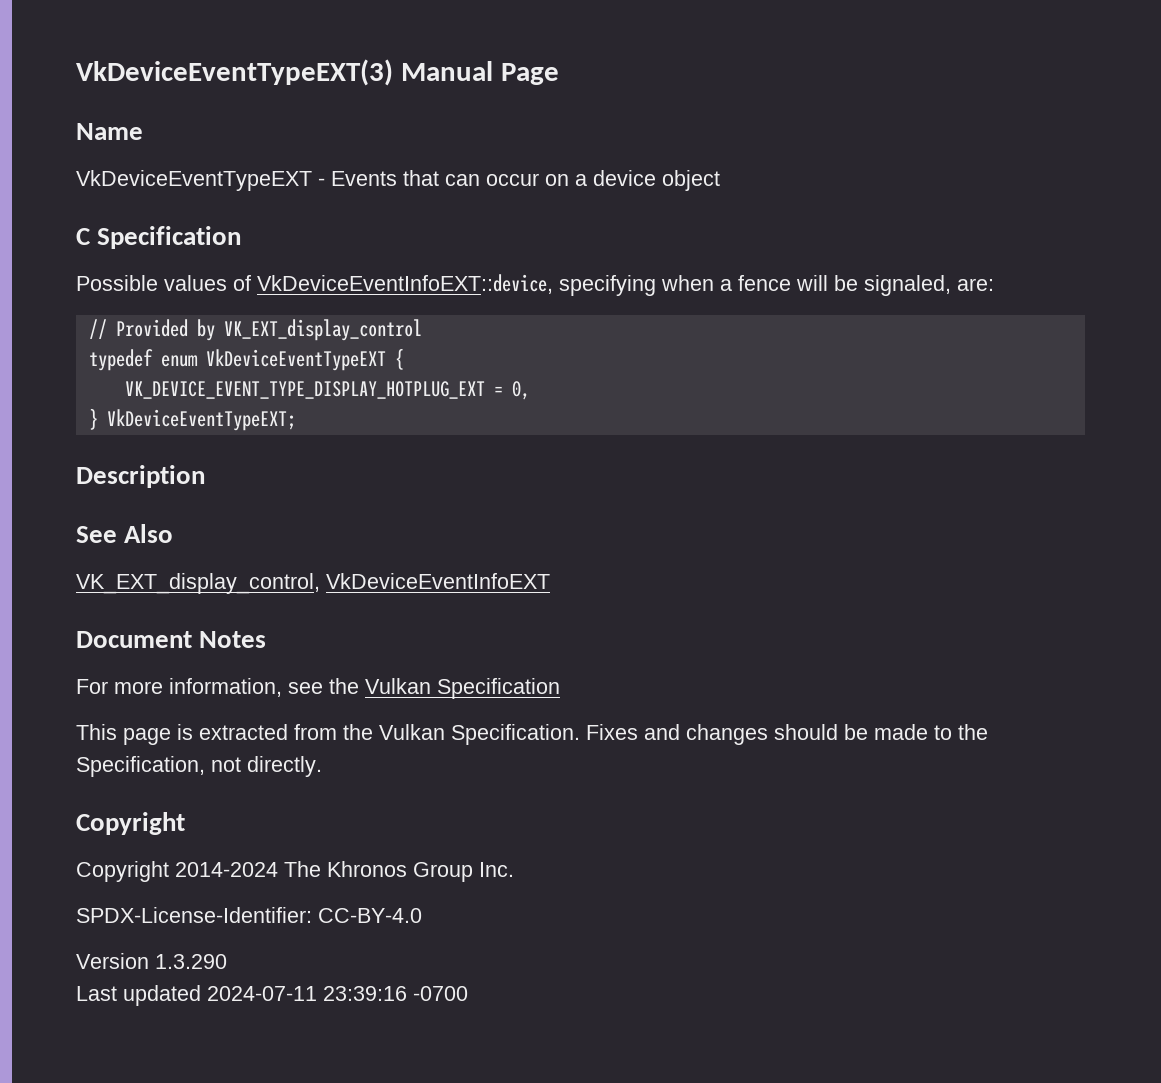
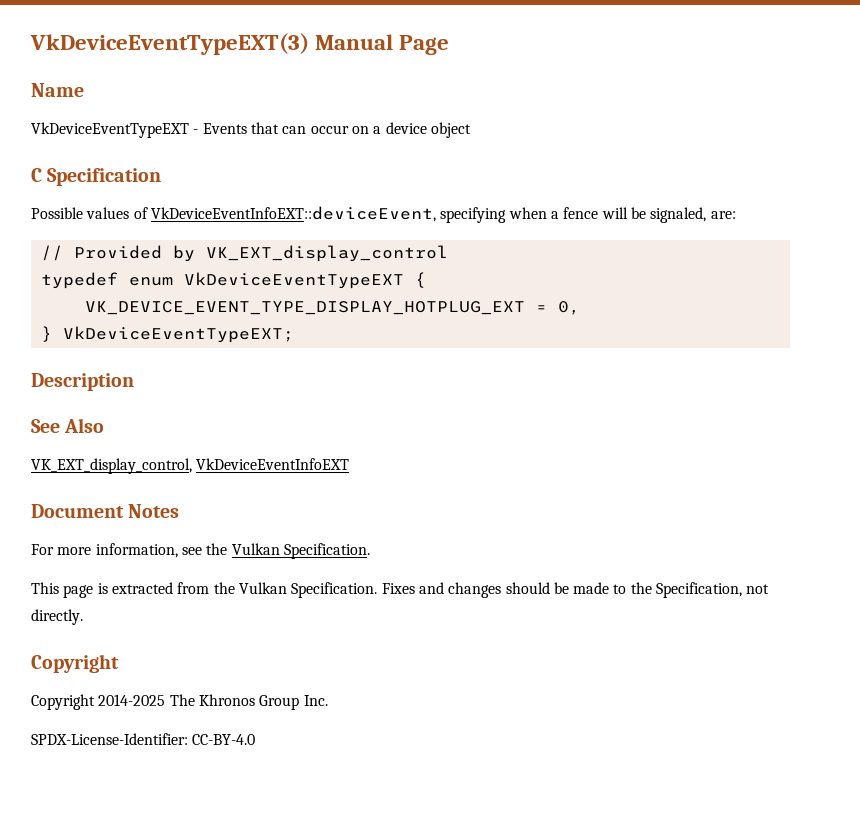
[257,274,553,294] VkDeviceEventInfoEXT::device, -> [150,206,436,222] VkDeviceEventInfoEXT::deviceEvent,
[437,678,560,699] Specification -> [283,543,370,559] Specification.
[175,862,278,877] 2014-2024 -> [98,694,166,706] 2014-2025
[76,953,227,969] [76,985,468,1006] // Version 1.3.290 // Last updated 2024-07-11 23:39:16 -0700 -> (256, 739) none

